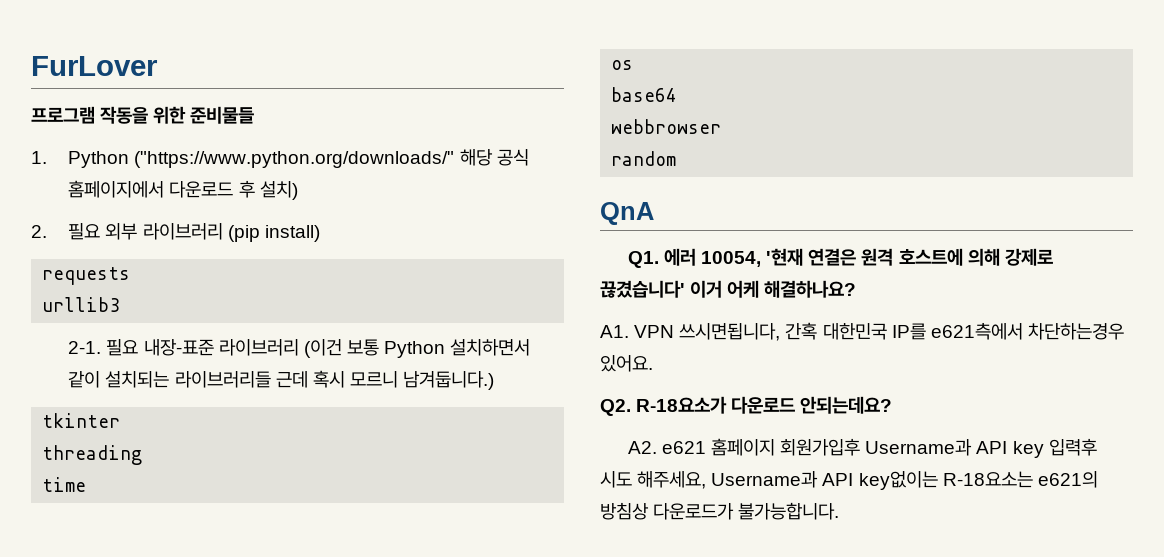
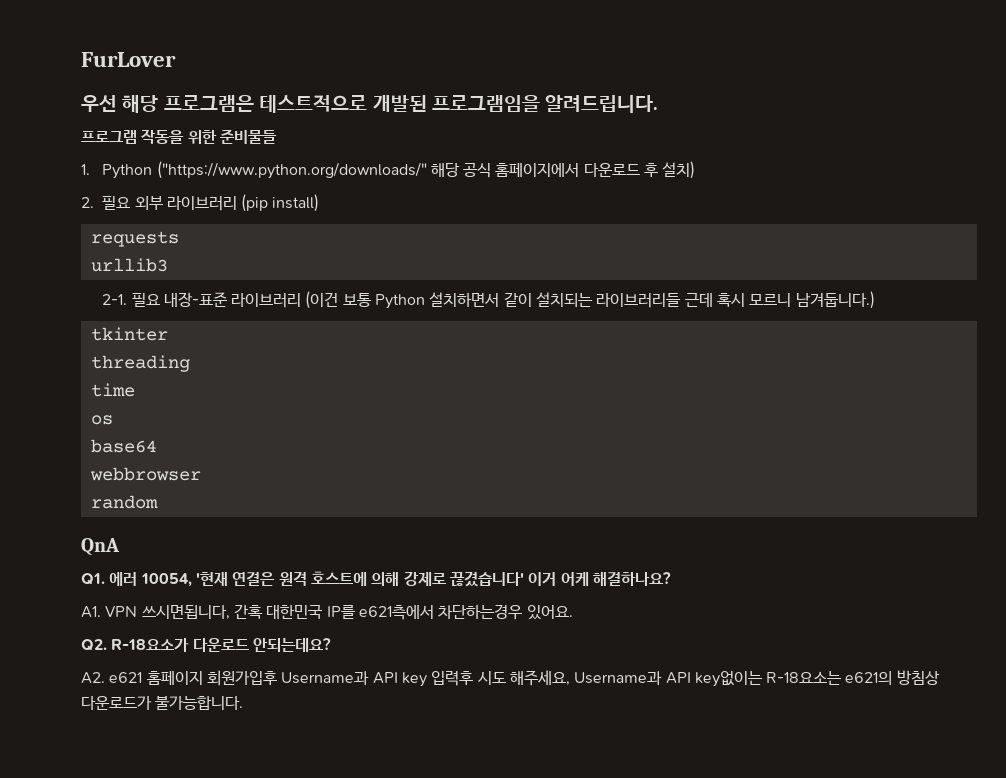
(158, 66) none -> [81,95,659,113] // 우선 해당 프로그램은 테스트적으로 개발된 프로그램임을 알려드립니다.

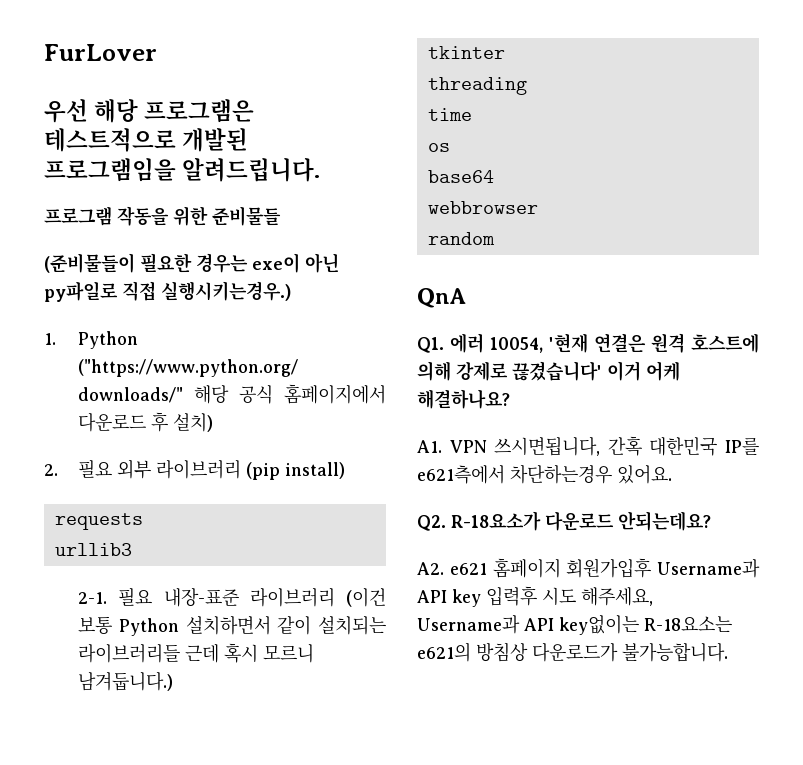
(277, 136) none -> [44,253,339,273] [44,281,291,302] // (준비물들이 필요한 경우는 exe이 아닌 py파일로 직접 실행시키는경우.)

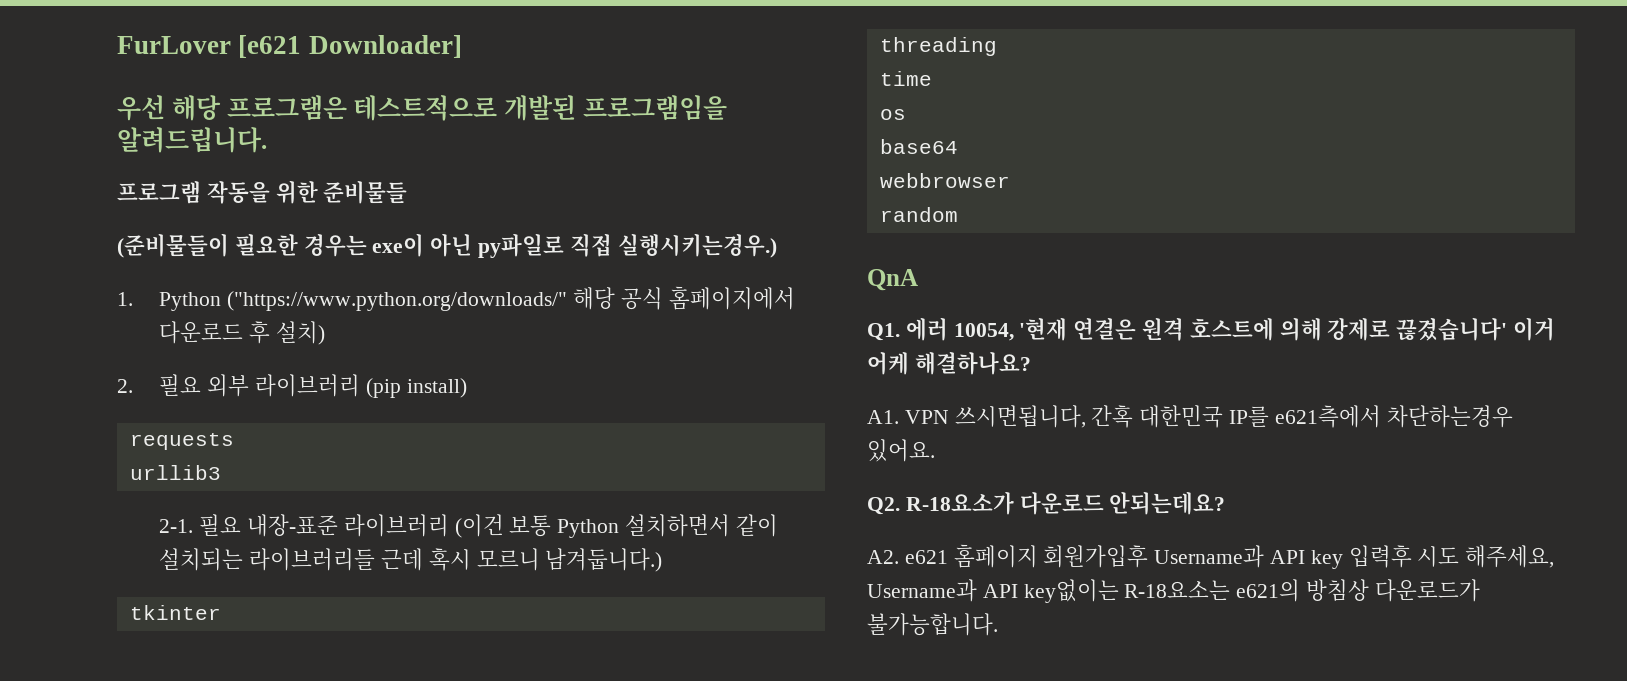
(157, 52) none -> [238,35,462,58] [e621 Downloader]

